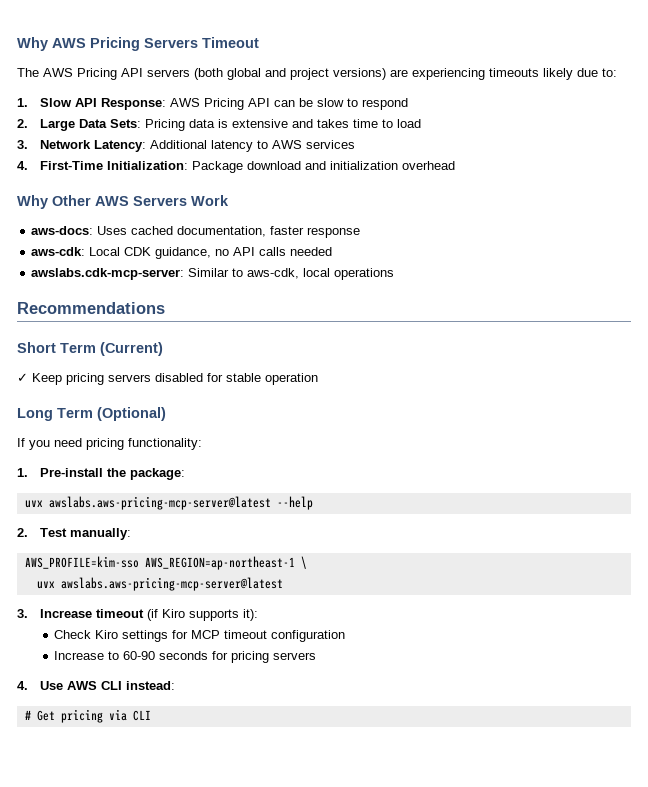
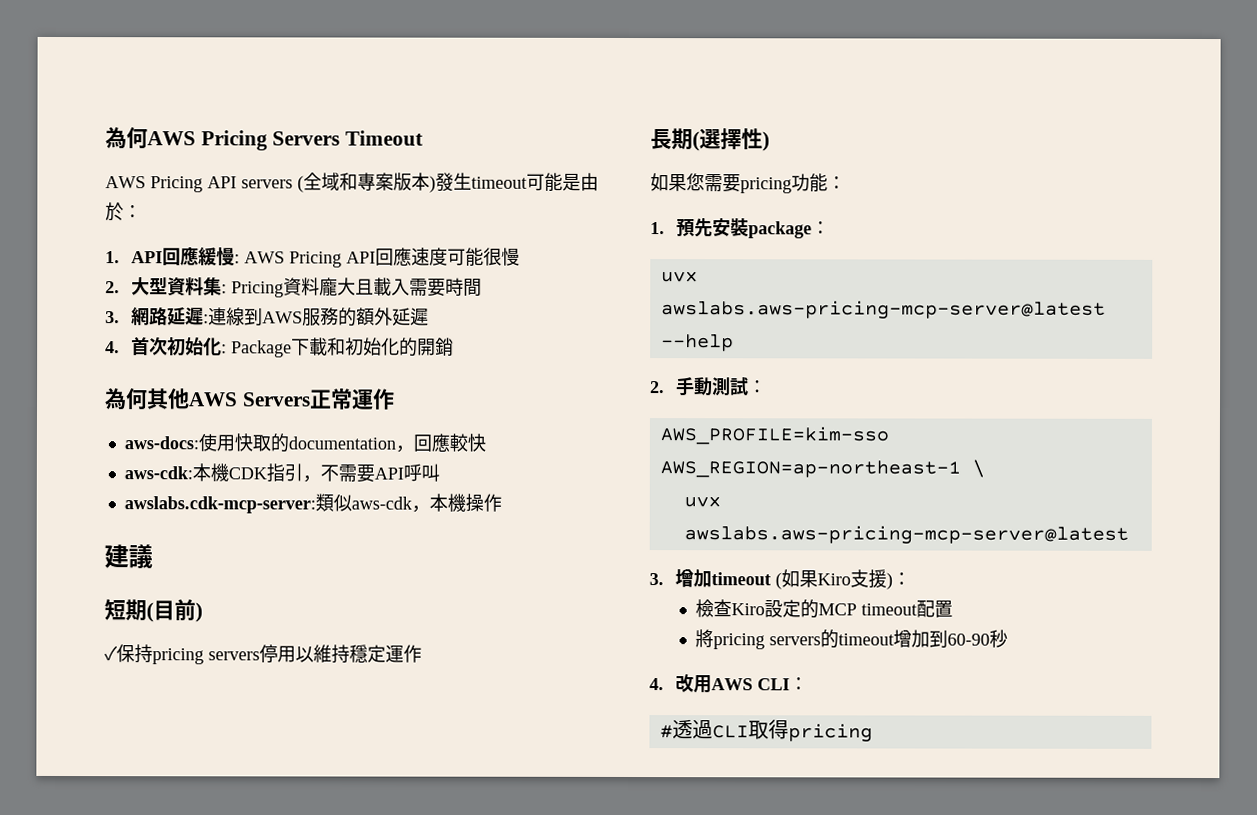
[17,37,48,51] Why -> [105,127,148,150] 為何
[17,68,39,77] The -> (424, 138) none
[194,68,617,80] [17,98,409,110] [17,119,422,131] [17,140,356,152] [17,161,456,173] [17,195,229,209] [31,226,361,238] [31,247,333,259] [31,268,395,280] [17,302,165,314] [17,342,163,356] (both global and project versions) are experiencing timeouts likely due to: // 1. Slow API Response: AWS Pricing API can be slow to respond // 2. Large Data Sets: Pricing data is extensive and takes time to load // 3. Network Latency: Additional latency to AWS services // 4. First-Time Initialization: Package download and initialization overhead // Why Other AWS Servers Work // aws-docs: Uses cached documentation, faster response // aws-cdk: Local CDK guidance, no API calls needed // awslabs.cdk-mcp-server: Similar to aws-cdk, local operations // Recommendations // Short Term (Current) -> [297,172,599,193] [105,202,142,222] [105,247,521,268] [105,277,483,298] [105,307,430,327] [105,337,455,358] [104,388,395,411] [123,433,486,453] [123,463,440,483] [123,493,502,514] [104,544,153,569] [104,599,203,623] (全域和專案版本)發生timeout可能是由於： // 1. API回應緩慢: AWS Pricing API回應速度可能很慢 // 2.大型資料集: Pricing資料龐大且載入需要時間 // 3.網路延遲:連線到AWS服務的額外延遲 // 4.首次初始化: Package下載和初始化的開銷 // 為何其他AWS Servers正常運作 // aws-docs:使用快取的documentation，回應較快 // aws-cdk:本機CDK指引，不需要API呼叫 // awslabs.cdk-mcp-server:類似aws-cdk，本機操作 // 建議 // 短期(目前)
[32,373,318,385] [17,407,166,421] [17,438,202,450] [17,468,186,480] Keep pricing servers disabled for stable operation // Long Term (Optional) // If you need pricing functionality: // 1. Pre-install the package: -> [116,644,422,665] [650,128,770,152] [650,173,846,194] [650,218,831,239] 保持pricing servers停用以維持穩定運作 // 長期(選擇性) // 如果您需要pricing功能： // 1.預先安裝package：
[40,528,132,540] Test manually: -> [676,377,768,397] 手動測試：
[40,609,259,621] [54,630,346,642] [54,651,317,663] [17,681,64,690] Increase timeout (if Kiro supports it): // Check Kiro settings for MCP timeout configuration // Increase to 60-90 seconds for pricing servers // 4. Use -> [675,569,912,590] [694,599,953,619] [694,629,1008,650] [649,674,713,694] 增加timeout (如果Kiro支援)： // 檢查Kiro設定的MCP timeout配置 // 將pricing servers的timeout增加到60-90秒 // 4.改用
[126,681,176,690] instead: -> [789,677,809,691] ：
[36,709,151,723] Get pricing via CLI -> [671,719,873,743] 透過CLI取得pricing

